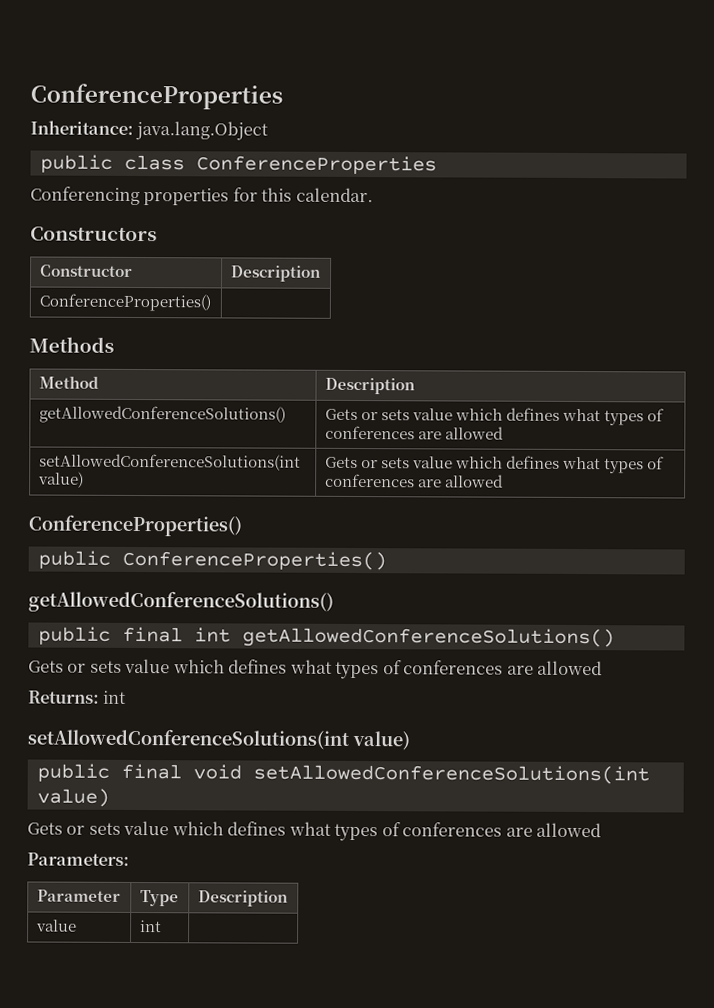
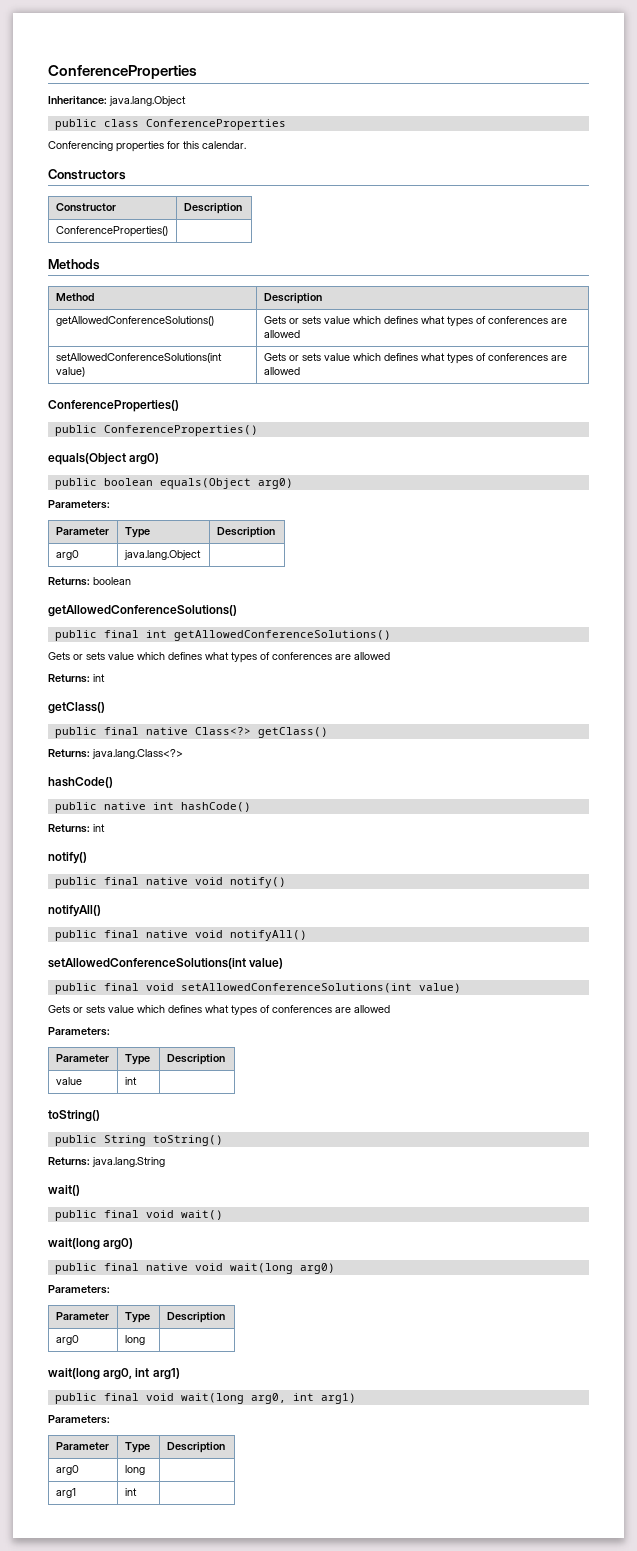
(387, 560) none -> [48,453,160,465] [54,478,293,489] [48,500,110,509] [55,527,109,535] [124,527,150,538] [216,527,275,538] [55,550,79,560] [123,550,201,560] [48,577,131,586] // equals(Object arg0) // public boolean equals(Object arg0) // Parameters: // Parameter | Type | Description // arg0 | java.lang.Object | // Returns: boolean
(127, 697) none -> [48,702,105,714] [54,727,328,738] [48,749,183,759] [48,777,113,788] [54,802,251,813] [48,824,105,833] [48,852,87,864] [54,877,286,888] [48,905,101,917] [54,930,307,941] // getClass() // public final native Class<?> getClass() // Returns: java.lang.Class<?> // hashCode() // public native int hashCode() // Returns: int // notify() // public final native void notify() // notifyAll() // public final native void notifyAll()
(162, 926) none -> [48,1110,100,1122] [54,1135,223,1146] [48,1157,165,1167] [48,1185,80,1196] [54,1210,223,1221] [48,1238,134,1250] [54,1263,335,1274] [48,1285,110,1294] [55,1312,109,1320] [124,1312,150,1323] [166,1312,225,1323] [55,1335,79,1345] [124,1335,145,1345] [48,1368,180,1380] [54,1393,356,1404] [48,1415,110,1424] [55,1442,109,1450] [124,1442,150,1453] [166,1442,225,1453] [55,1465,79,1475] [124,1465,145,1475] [55,1488,76,1498] [124,1488,137,1496] // toString() // public String toString() // Returns: java.lang.String // wait() // public final void wait() // wait(long arg0) // public final native void wait(long arg0) // Parameters: // Parameter | Type | Description // arg0 | long | // wait(long arg0, int arg1) // public final void wait(long arg0, int arg1) // Parameters: // Parameter | Type | Description // arg0 | long | // arg1 | int |

